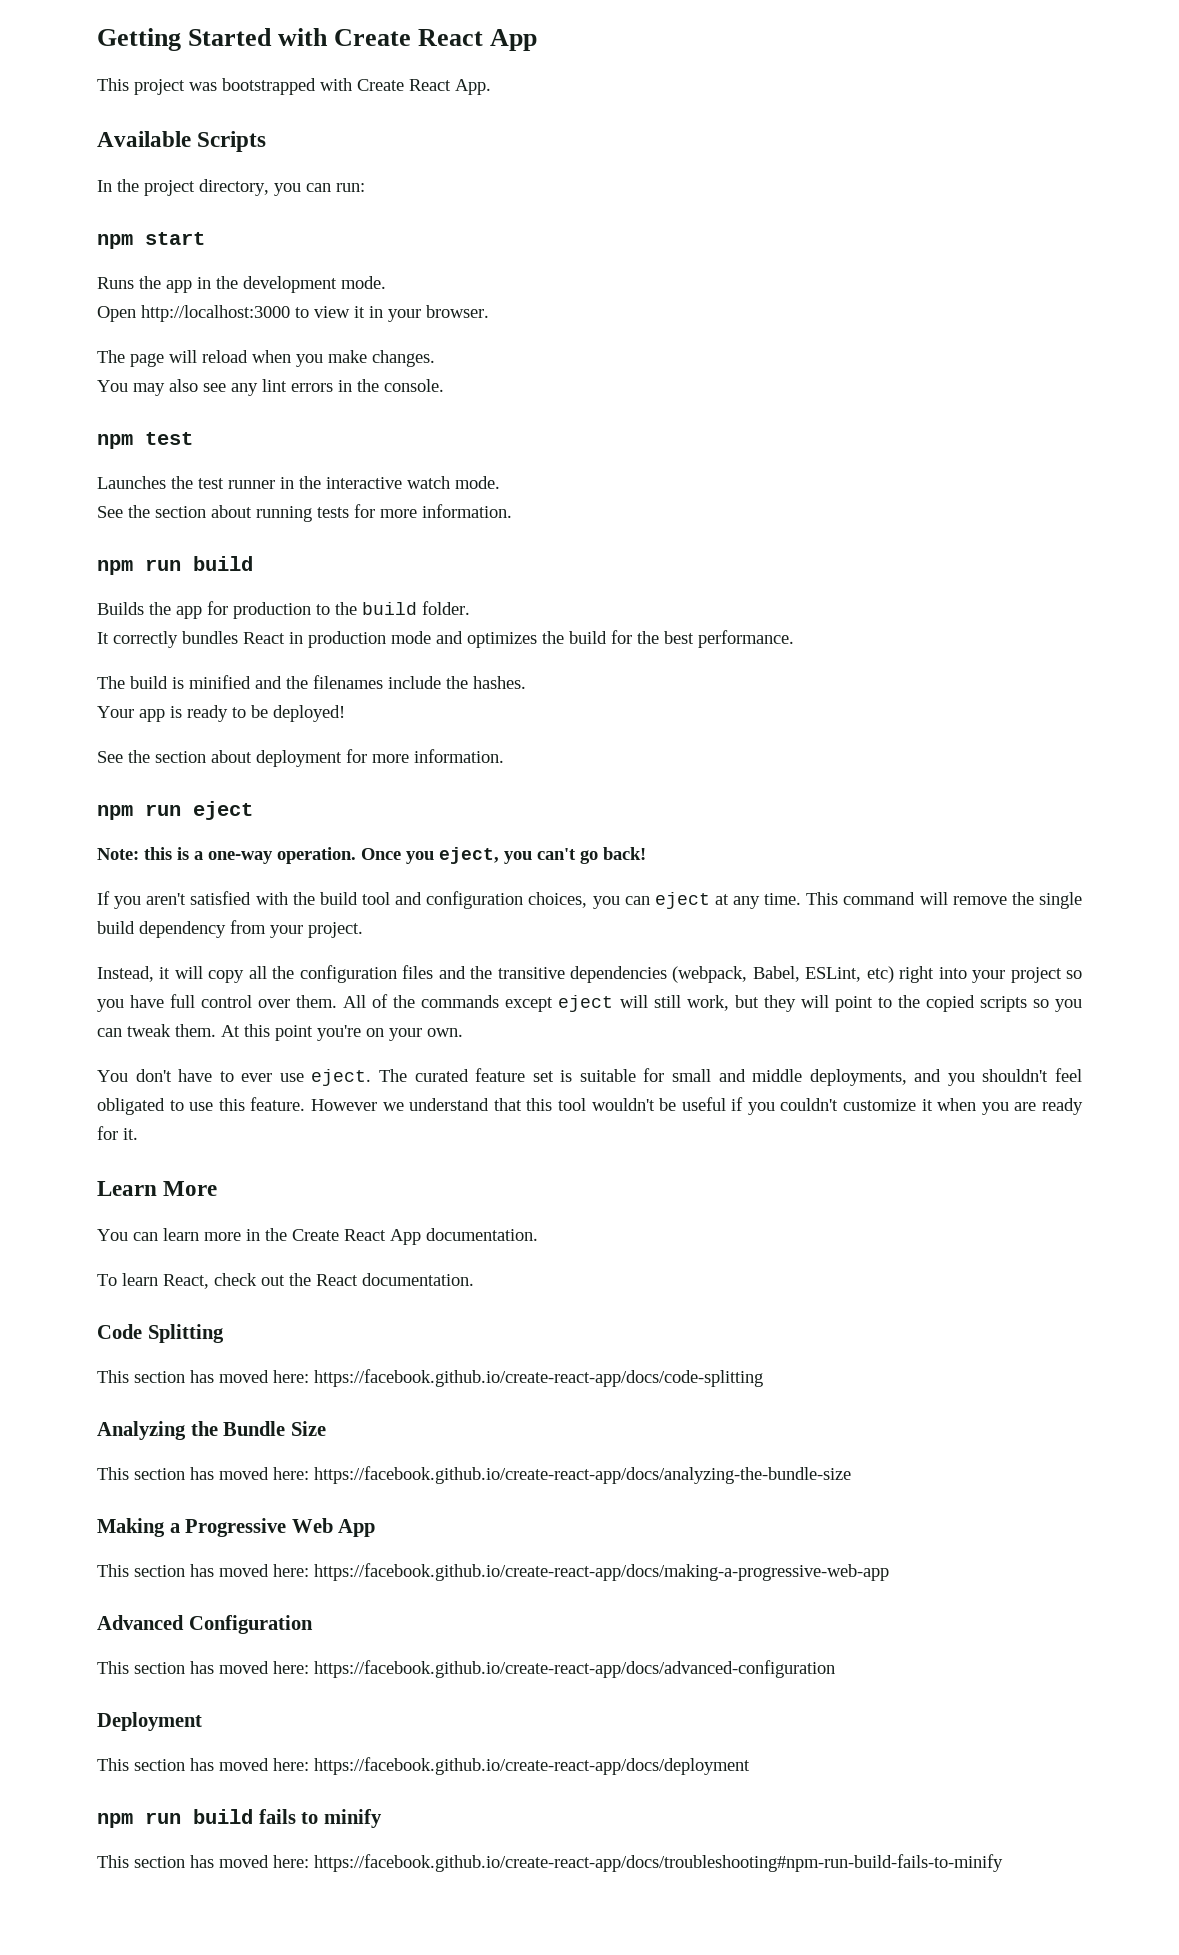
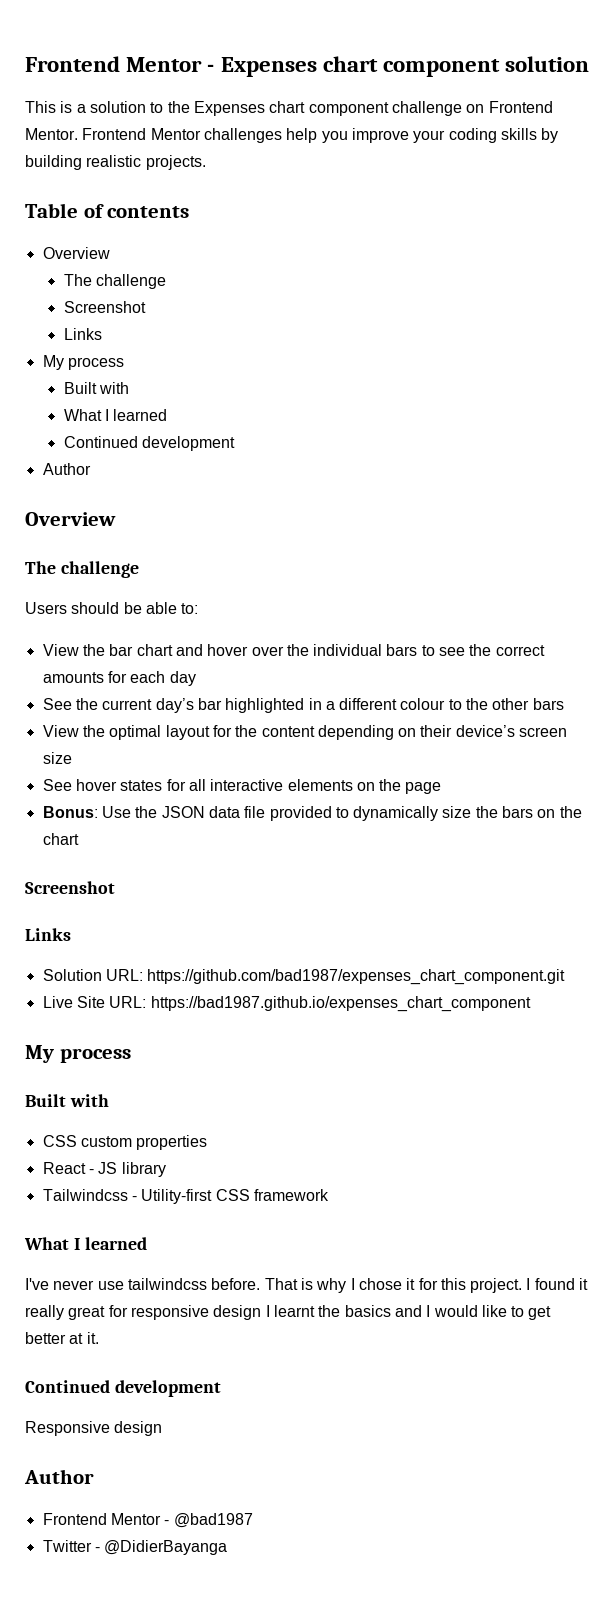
[97,28,538,51] [97,78,491,95] [97,131,267,152] [97,179,365,196] [97,232,205,249] [97,276,386,293] [97,305,489,322] [97,350,435,367] [97,379,444,396] [97,432,193,449] [97,476,500,489] [97,504,512,522] [97,556,253,575] [97,601,470,619] [97,630,794,648] [97,675,526,689] [97,705,345,722] [97,749,504,767] [97,801,253,820] [97,847,646,864] [97,891,1082,909] [97,920,363,938] [97,965,1083,983] [97,994,1082,1012] [97,1024,463,1041] [97,1068,1082,1086] [97,1097,1084,1115] [97,1126,138,1140] [97,1181,218,1196] [97,1228,538,1245] [97,1273,474,1289] [97,1324,224,1343] [97,1369,763,1387] [97,1421,326,1440] [97,1466,851,1484] [97,1518,376,1537] [97,1563,889,1581] [97,1615,313,1634] [97,1660,835,1678] [97,1712,202,1731] [97,1757,750,1775] [97,1809,382,1828] [97,1854,1003,1872] Getting Started with Create React App // This project was bootstrapped with Create React App. // Available Scripts // In the project directory, you can run: // npm start // Runs the app in the development mode. // Open http://localhost:3000 to view it in your browser. // The page will reload when you make changes. // You may also see any lint errors in the console. // npm test // Launches the test runner in the interactive watch mode. // See the section about running tests for more information. // npm run build // Builds the app for production to the build folder. // It correctly bundles React in production mode and optimizes the build for the best performance. // The build is minified and the filenames include the hashes. // Your app is ready to be deployed! // See the section about deployment for more information. // npm run eject // Note: this is a one-way operation. Once you eject, you can't go back! // If you aren't satisfied with the build tool and configuration choices, you can eject at any time. This command will remove the single build dependency from your project. // Instead, it will copy all the configuration files and the transitive dependencies (webpack, Babel, ESLint, etc) right into your project so you have full control over them. All of the commands except eject will still work, but they will point to the copied scripts so you can tweak them. At this point you're on your own. // You don't have to ever use eject. The curated feature set is suitable for small and middle deployments, and you shouldn't feel obligated to use this feature. However we understand that this tool wouldn't be useful if you couldn't customize it when you are ready for it. // Learn More // You can learn more in the Create React App documentation. // To learn React, check out the React documentation. // Code Splitting // This section has moved here: https://facebook.github.io/create-react-app/docs/code-splitting // Analyzing the Bundle Size // This section has moved here: https://facebook.github.io/create-react-app/docs/analyzing-the-bundle-size // Making a Progressive Web App // This section has moved here: https://facebook.github.io/create-react-app/docs/making-a-progressive-web-app // Advanced Configuration // This section has moved here: https://facebook.github.io/create-react-app/docs/advanced-configuration // Deployment // This section has moved here: https://facebook.github.io/create-react-app/docs/deployment // npm run build fails to minify // This section has moved here: https://facebook.github.io/create-react-app/docs/troubleshooting#npm-run-build-fails-to-minify -> [25,56,590,77] [25,101,553,116] [25,128,559,143] [25,155,206,170] [25,203,190,218] [42,247,110,259] [63,274,166,289] [63,301,146,313] [63,328,102,340] [42,355,124,370] [63,382,129,394] [63,409,168,421] [63,436,235,451] [42,463,91,475] [25,512,116,526] [25,561,139,578] [25,602,199,614] [42,644,545,656] [42,671,196,686] [42,698,564,713] [42,725,568,740] [42,752,72,764] [42,779,442,794] [42,806,582,821] [42,833,79,845] [25,881,115,894] [25,928,71,941] [42,969,566,985] [42,996,531,1012] [25,1045,131,1063] [25,1094,109,1107] [42,1135,208,1150] [42,1162,166,1177] [42,1189,329,1204] [24,1237,147,1250] [25,1278,589,1293] [25,1305,552,1320] [25,1332,99,1344] [25,1380,221,1397] [25,1421,163,1436] [24,1469,94,1484] [42,1513,253,1528] [42,1540,228,1555] Frontend Mentor - Expenses chart component solution // This is a solution to the Expenses chart component challenge on Frontend Mentor. Frontend Mentor challenges help you improve your coding skills by building realistic projects. // Table of contents // Overview // The challenge // Screenshot // Links // My process // Built with // What I learned // Continued development // Author // Overview // The challenge // Users should be able to: // View the bar chart and hover over the individual bars to see the correct amounts for each day // See the current day’s bar highlighted in a different colour to the other bars // View the optimal layout for the content depending on their device’s screen size // See hover states for all interactive elements on the page // Bonus: Use the JSON data file provided to dynamically size the bars on the chart // Screenshot // Links // Solution URL: https://github.com/bad1987/expenses_chart_component.git // Live Site URL: https://bad1987.github.io/expenses_chart_component // My process // Built with // CSS custom properties // React - JS library // Tailwindcss - Utility-first CSS framework // What I learned // I've never use tailwindcss before. That is why I chose it for this project. I found it really great for responsive design I learnt the basics and I would like to get better at it. // Continued development // Responsive design // Author // Frontend Mentor - @bad1987 // Twitter - @DidierBayanga

